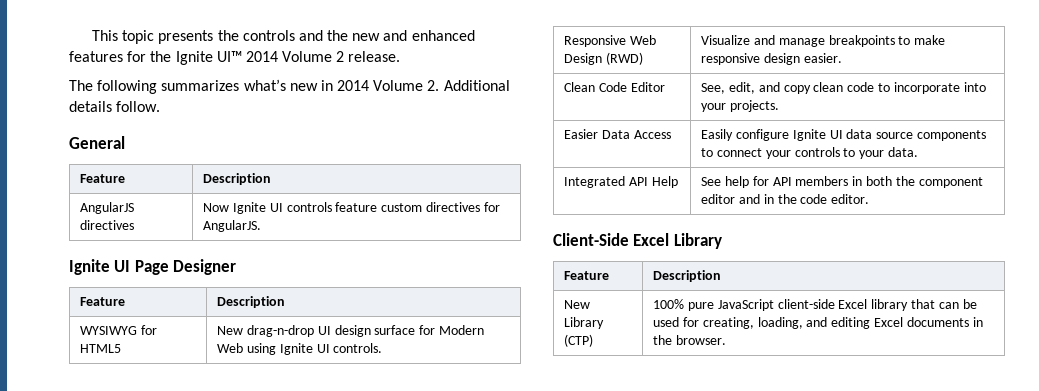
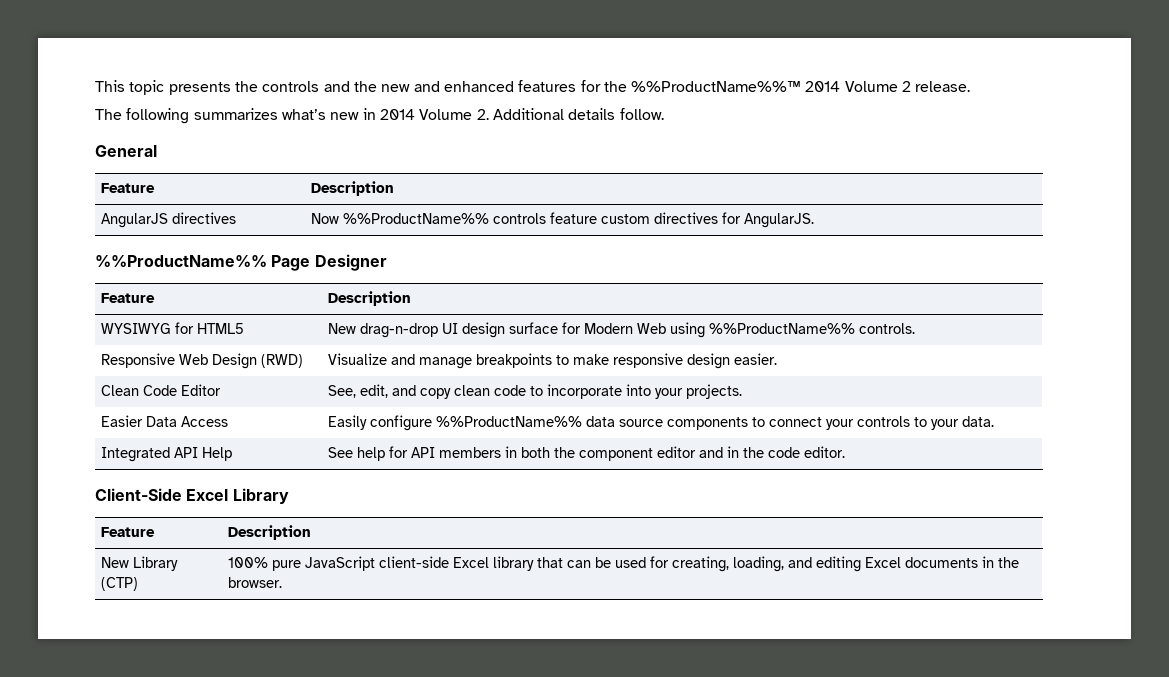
[175,51,242,65] Ignite UI™ -> [631,81,802,92] %%ProductName%%™
[233,202,283,214] Ignite UI -> [343,213,490,224] %%ProductName%%
[69,259,131,275] Ignite UI -> [95,255,267,267] %%ProductName%%
[279,343,330,355] Ignite UI -> [709,323,856,334] %%ProductName%%
[792,129,843,141] Ignite UI -> [436,416,583,427] %%ProductName%%

